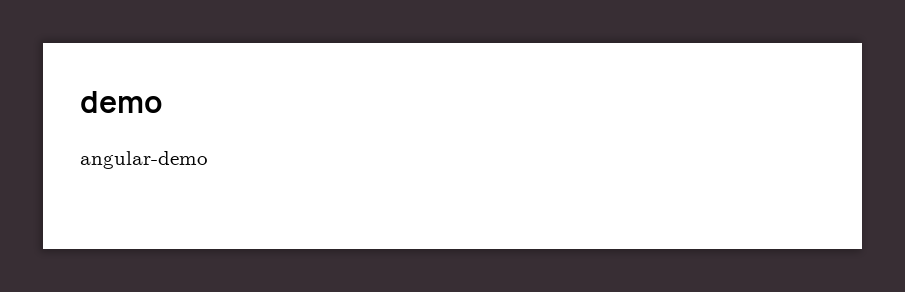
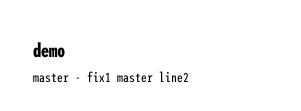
[80,151,208,169] angular-demo -> [33,71,189,83] master - fix1 master line2

